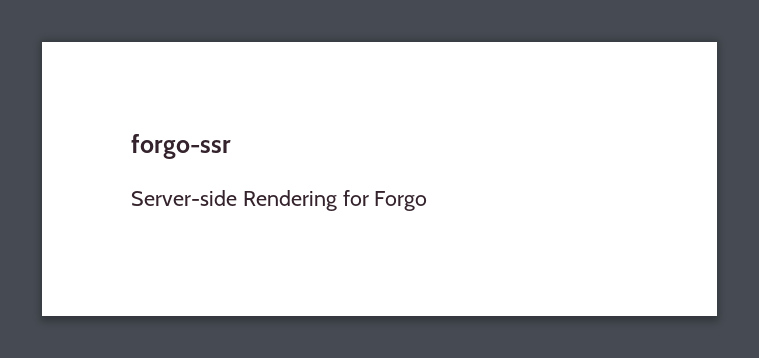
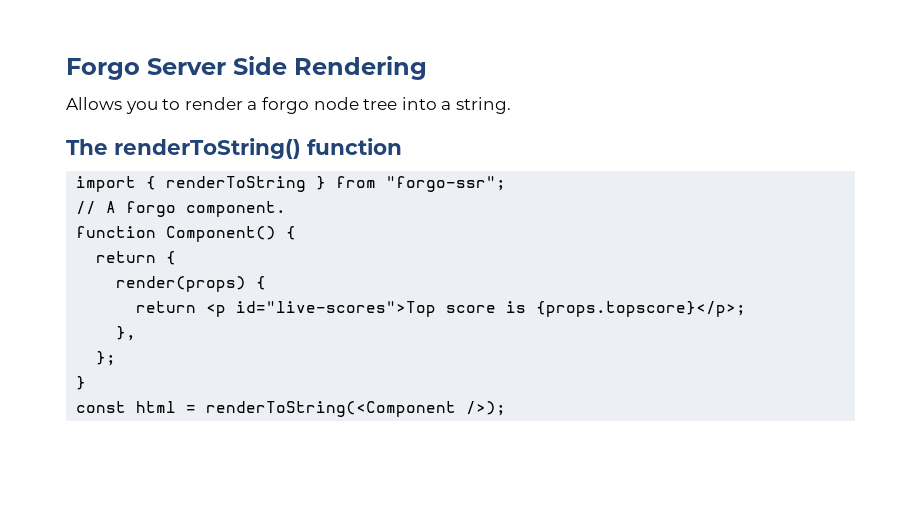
[131,134,231,159] [131,190,428,211] forgo-ssr // Server-side Rendering for Forgo -> [66,56,427,80] [66,97,511,114] [66,138,402,159] [76,176,507,192] [76,201,287,217] [76,226,297,242] [96,251,177,265] [116,276,267,292] [136,301,747,317] [116,326,137,341] [96,351,117,366] [76,376,87,390] [76,401,507,417] Forgo Server Side Rendering // Allows you to render a forgo node tree into a string. // The renderToString() function // import { renderToString } from "forgo-ssr"; // // A forgo component. // function Component() { // return { // render(props) { // return <p id="live-scores">Top score is {props.topscore}</p>; // }, // }; // } // const html = renderToString(<Component />);

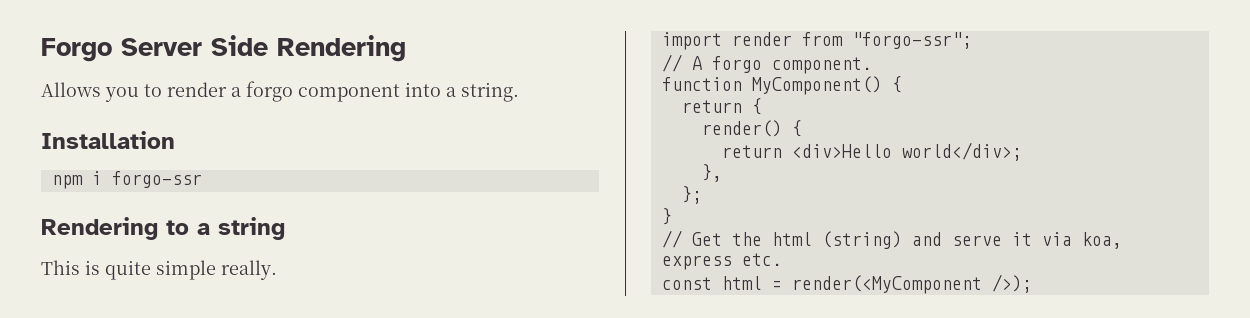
[313,97,398,110] node tree -> [298,84,400,102] component
[66,138,402,159] [76,176,327,192] The renderToString() function // import { renderToString } -> [41,131,175,149] [51,171,202,189] [41,217,285,240] [41,260,277,280] [661,32,792,50] Installation // npm i forgo-ssr // Rendering to a string // This is quite simple really. // import render
[166,226,277,242] Component() -> [751,76,882,95] MyComponent()
[116,276,267,292] [136,301,747,317] [116,326,137,341] [96,351,117,366] [76,376,87,390] render(props) { // return <p id="live-scores">Top score is {props.topscore}</p>; // }, // }; // } -> [701,120,802,137] [721,142,1022,161] [701,164,722,182] [681,186,702,204] [661,208,672,225] [661,230,1122,249] [661,253,782,270] render() { // return <div>Hello world</div>; // }, // }; // } // // Get the html (string) and serve it via koa, express etc.
[206,401,457,417] renderToString(<Component -> [791,275,982,294] render(<MyComponent

